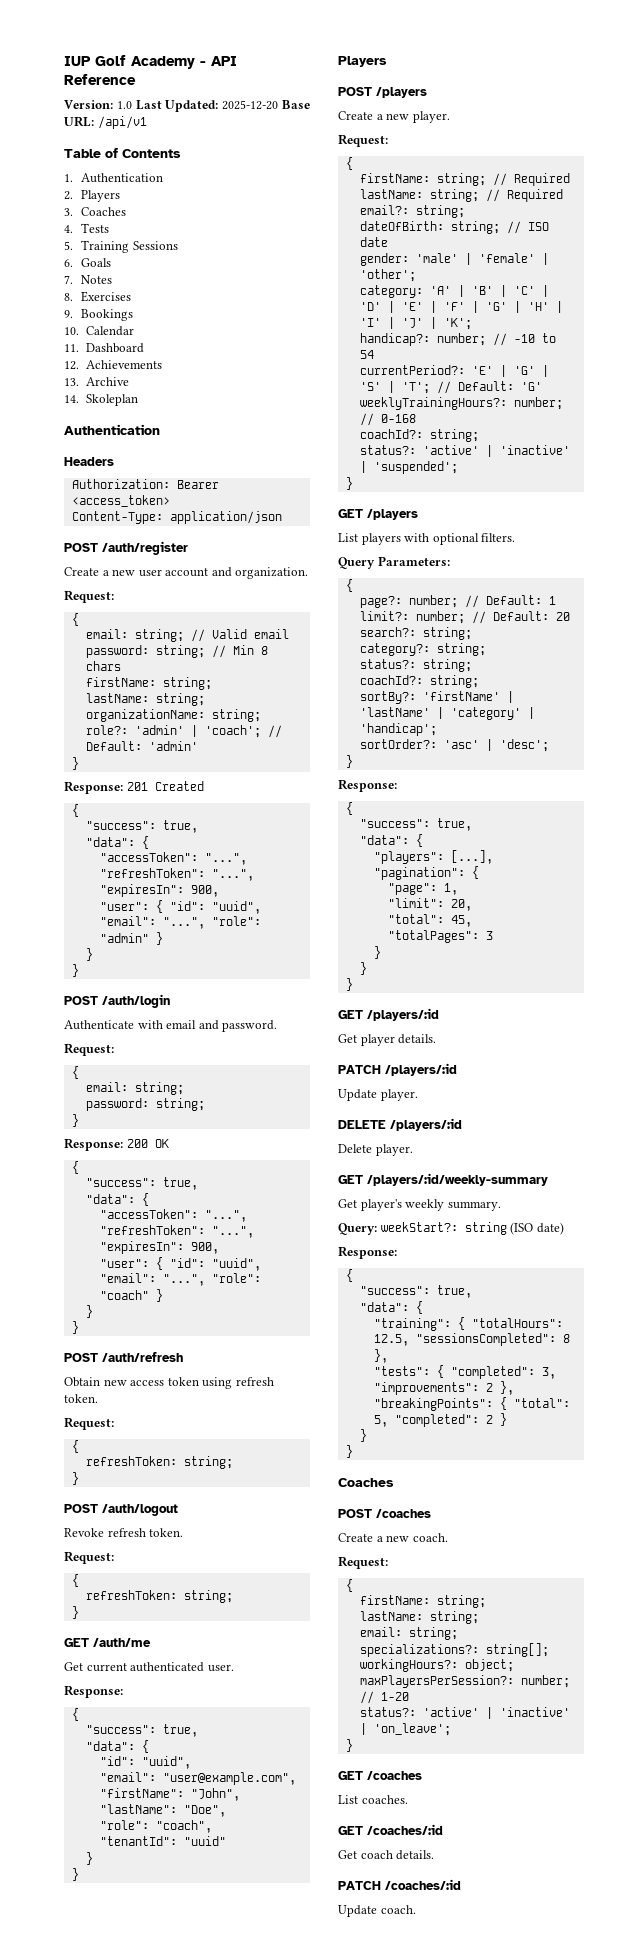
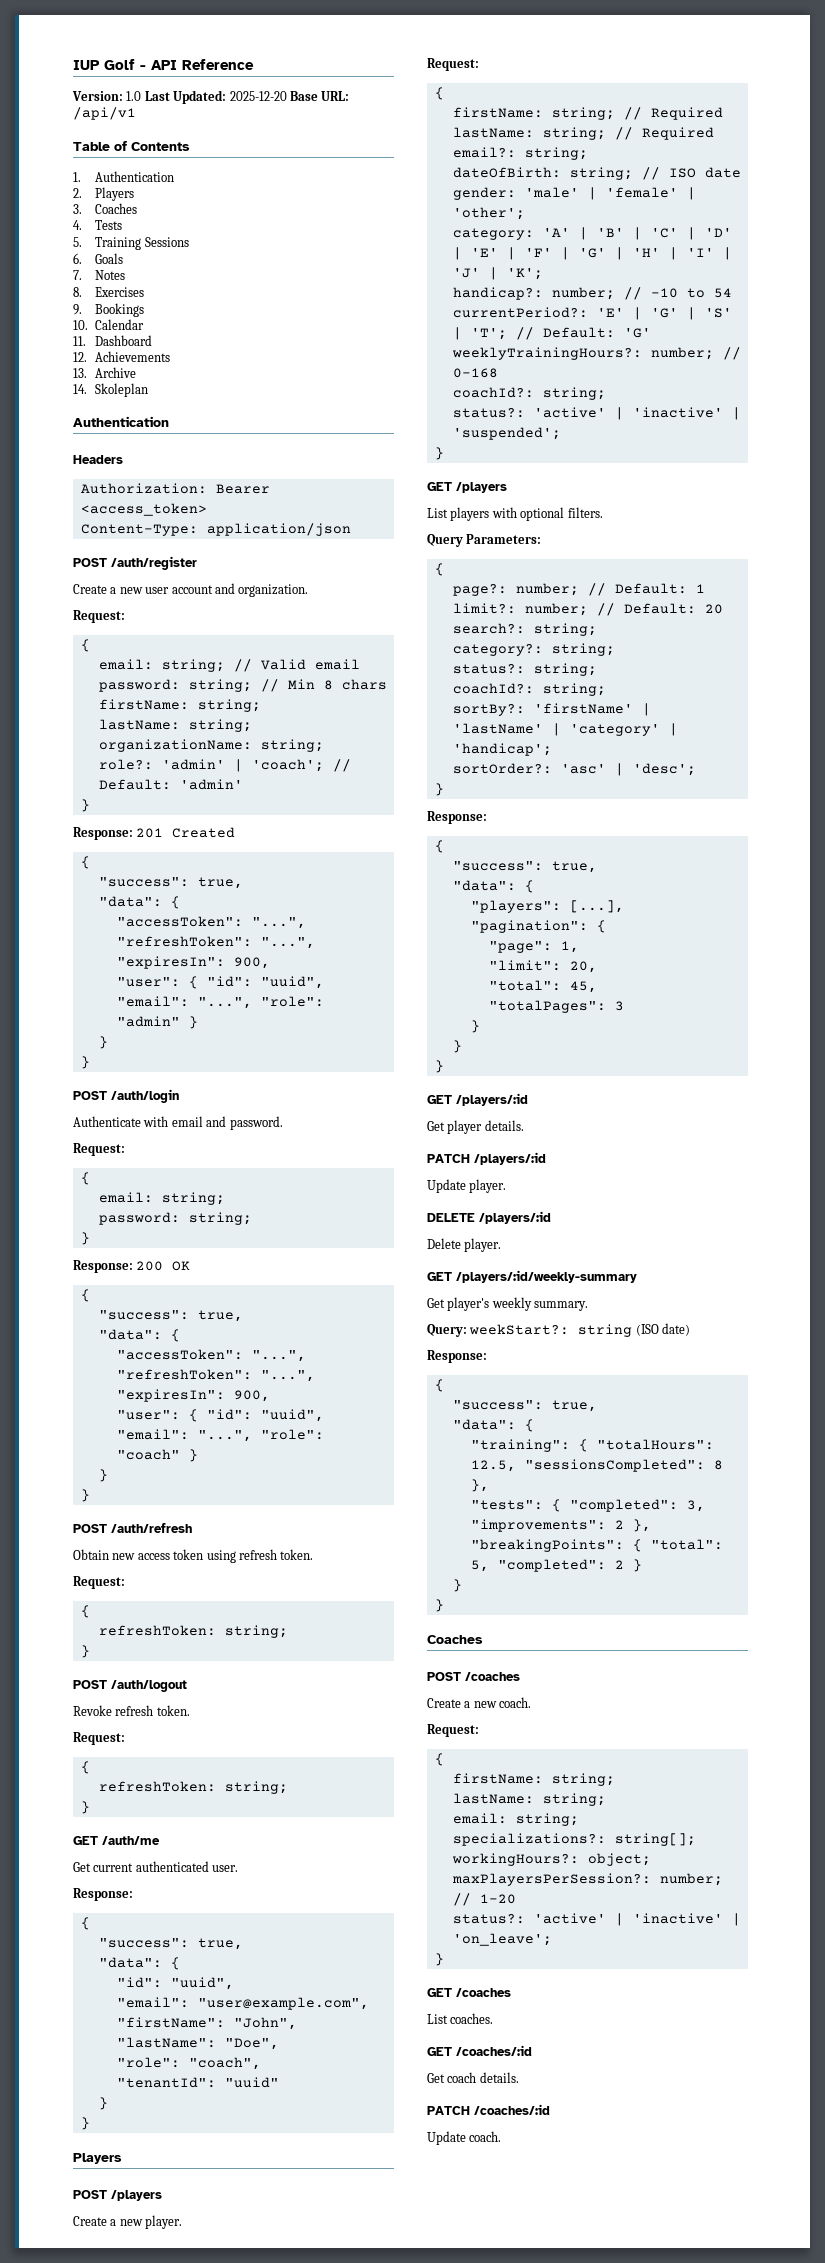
[131,56,195,69] Academy -> (135, 64) none

